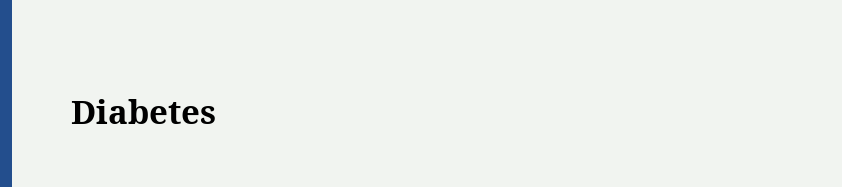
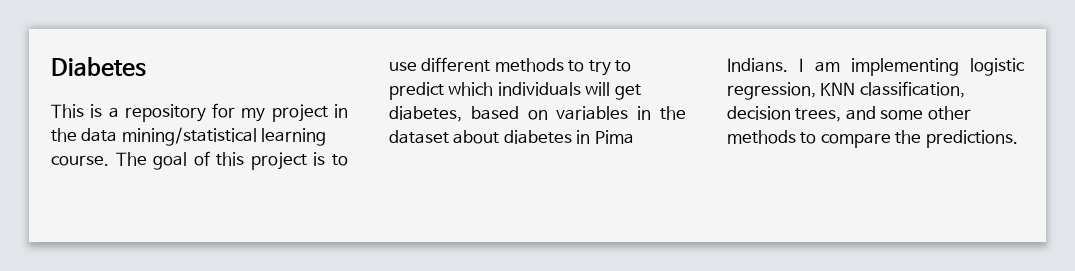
(216, 111) none -> [51,103,348,122] [51,127,327,146] [51,151,348,170] [389,57,632,76] [389,82,641,100] [389,106,686,122] [389,130,634,144] [727,58,1025,76] [727,81,965,100] [727,106,971,122] [727,130,1018,148] // This is a repository for my project in the data mining/statistical learning course. The goal of this project is to use different methods to try to predict which individuals will get diabetes, based on variables in the dataset about diabetes in Pima Indians. I am implementing logistic regression, KNN classification, decision trees, and some other methods to compare the predictions.

